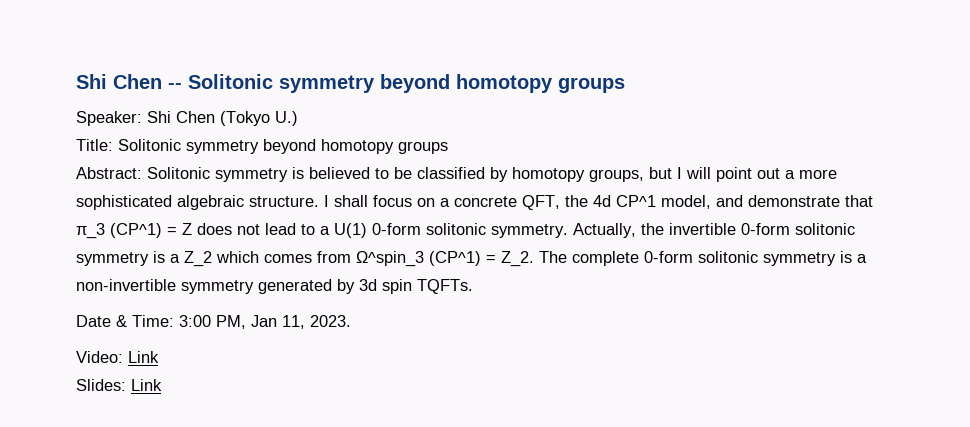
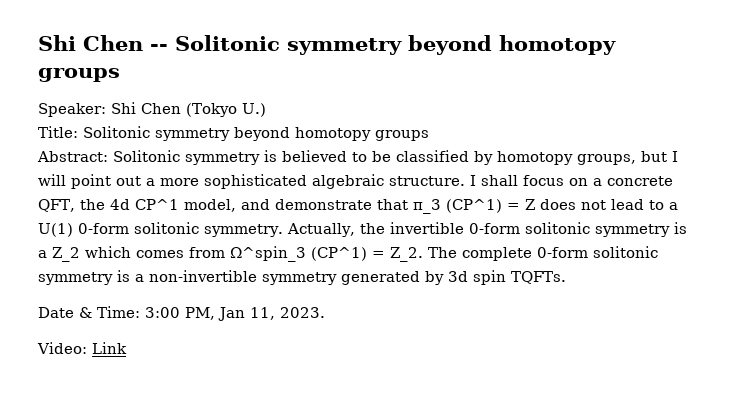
[76,379,162,391] // Slides: Link -> (127, 348) none

